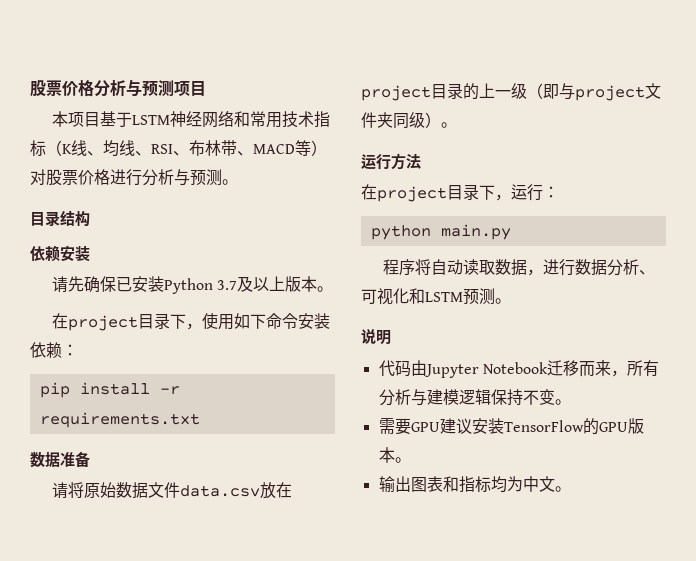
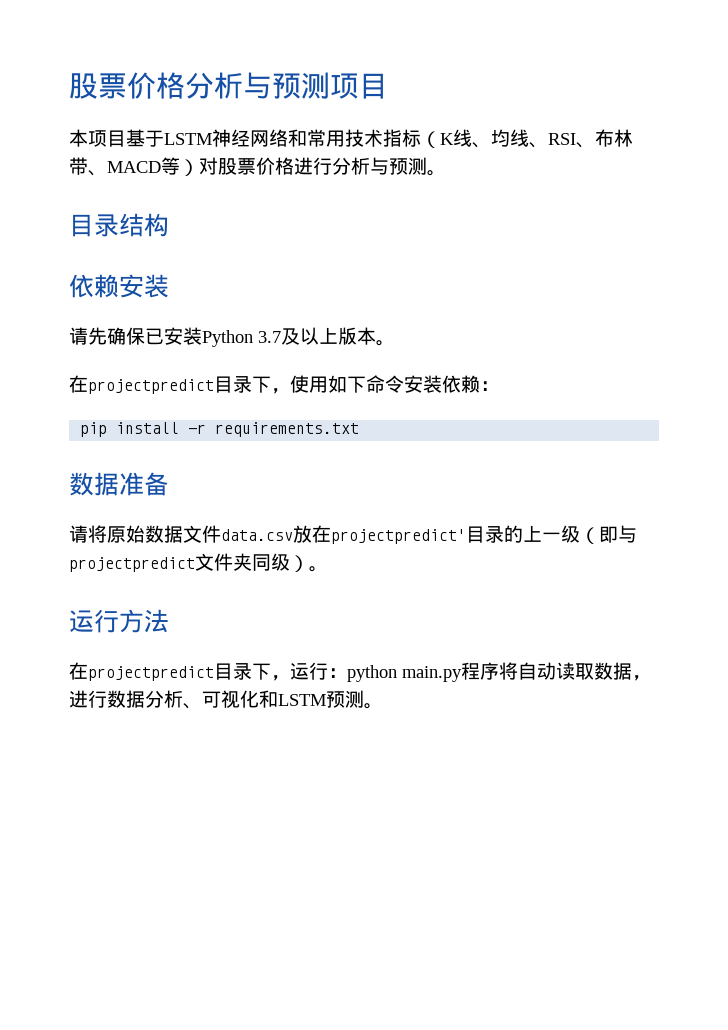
[68,315,139,331] project -> [88,379,214,394] projectpredict
[361,85,431,101] project -> [331,529,466,544] projectpredict'
[575,85,645,101] project -> [69,557,195,572] projectpredict
[377,186,447,202] project -> [88,666,214,681] projectpredict
(559, 192) // -> (347, 673) none
(511, 232) // -> (462, 674) none
[361,329,391,345] [378,360,659,378] [378,389,571,406] [378,418,644,435] [378,447,411,463] [378,476,571,493] // 说明 // 代码由Jupyter Notebook迁移而来，所有分析与建模逻辑保持不变。 // 需要GPU建议安装TensorFlow的GPU版本。 // 输出图表和指标均为中文。 -> (383, 706) none

